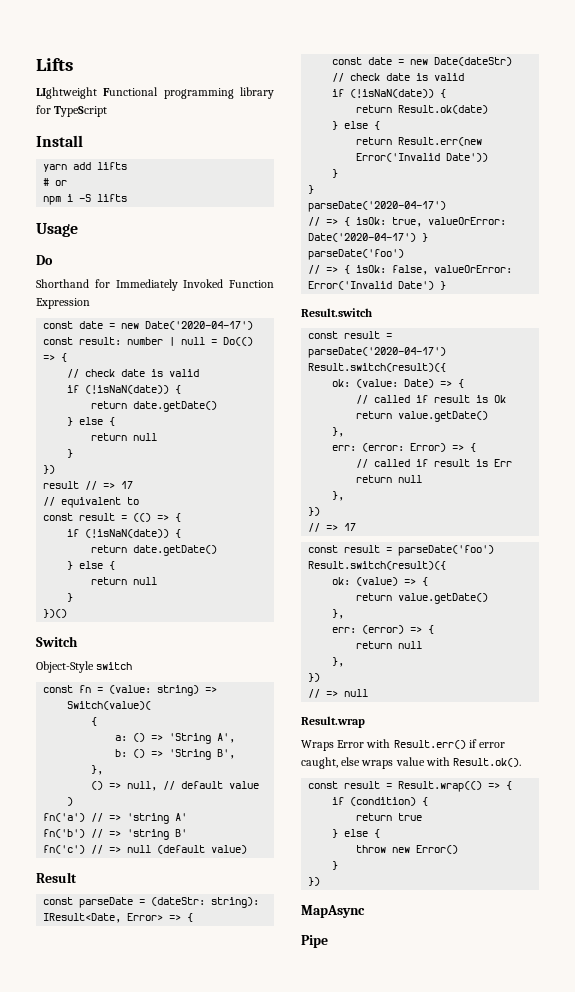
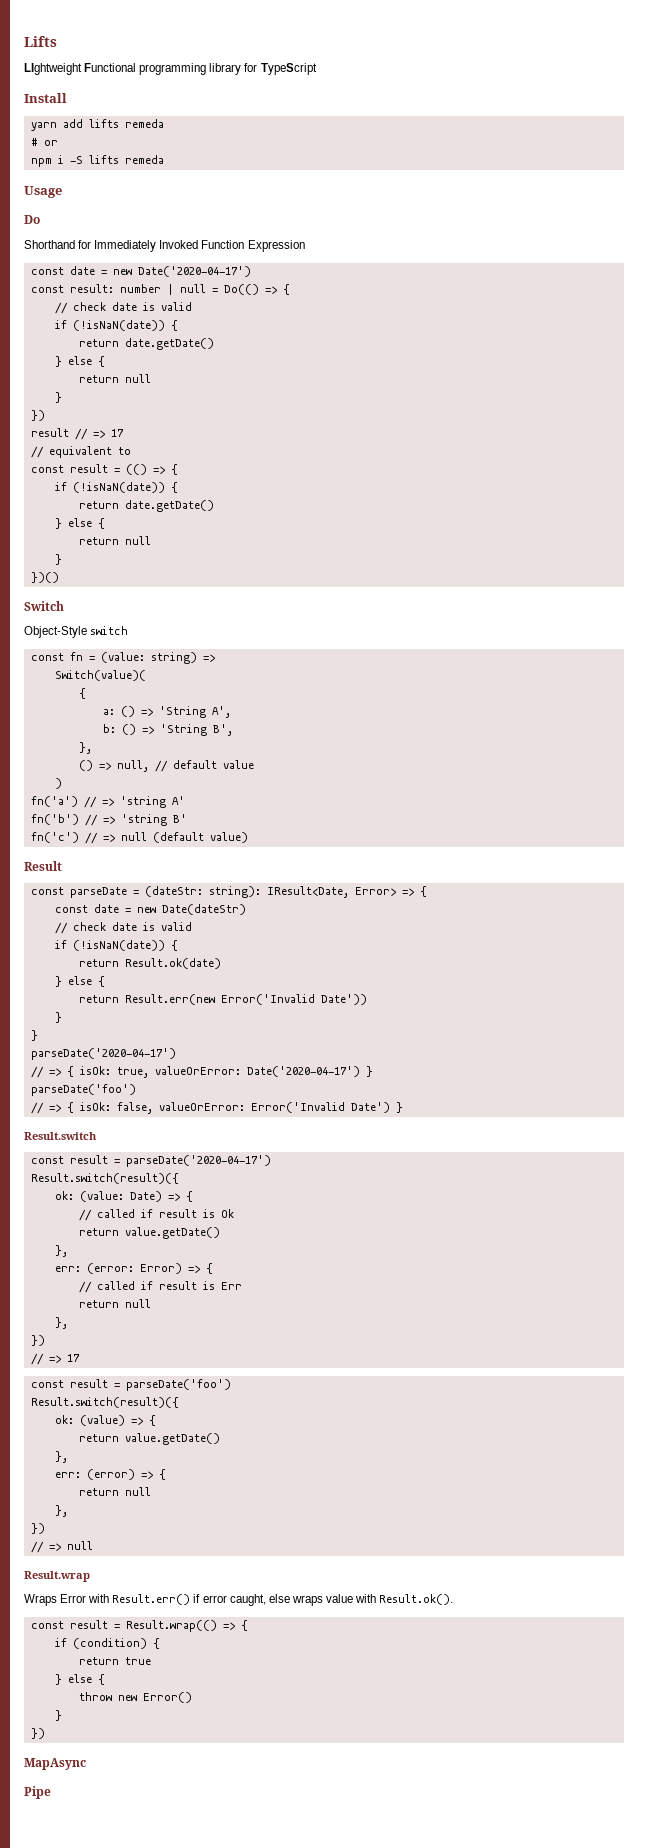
(128, 166) none -> [124,119,164,128] remeda
(128, 198) none -> [124,155,164,164] remeda

